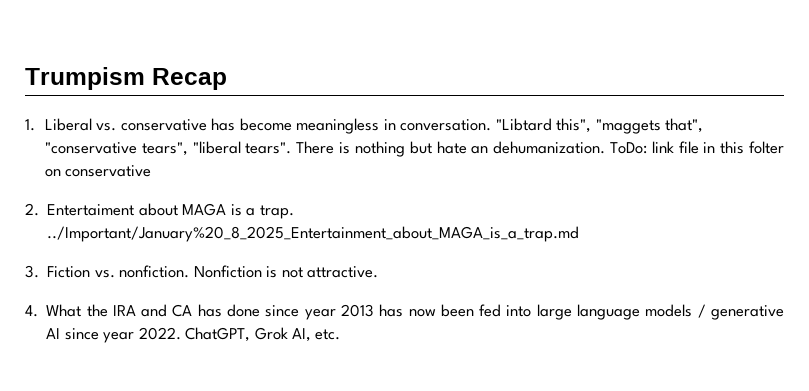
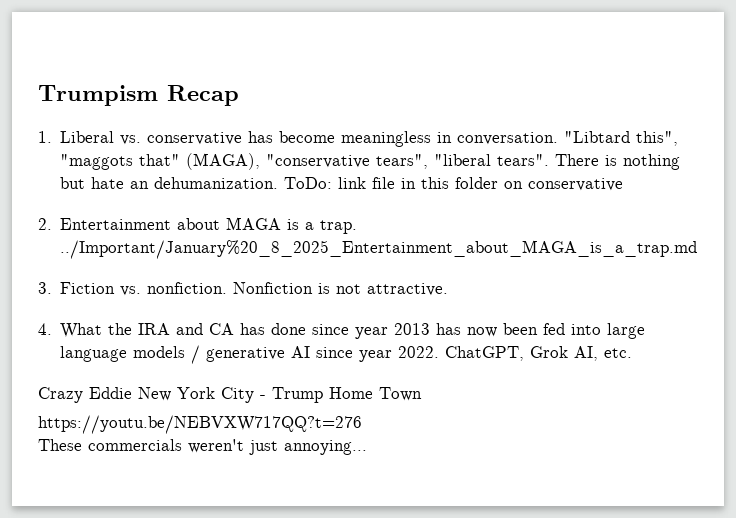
[595,118,703,134] "maggets that", -> [60,153,261,170] "maggots that" (MAGA),
[749,141,785,154] folter -> [455,177,499,189] folder
[47,204,135,216] Entertaiment -> [60,218,172,230] Entertainment
(341, 334) none -> [38,387,422,403] [38,415,362,434] [38,439,367,455] // Crazy Eddie New York City - Trump Home Town // https://youtu.be/NEBVXW717QQ?t=276 // These commercials weren't just annoying...

